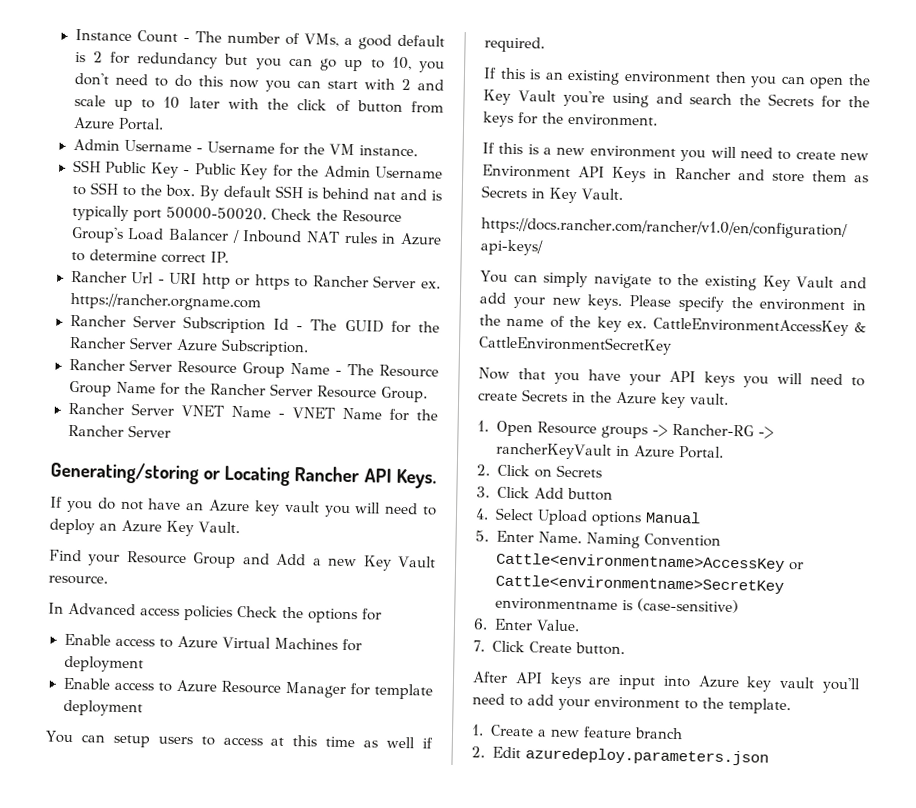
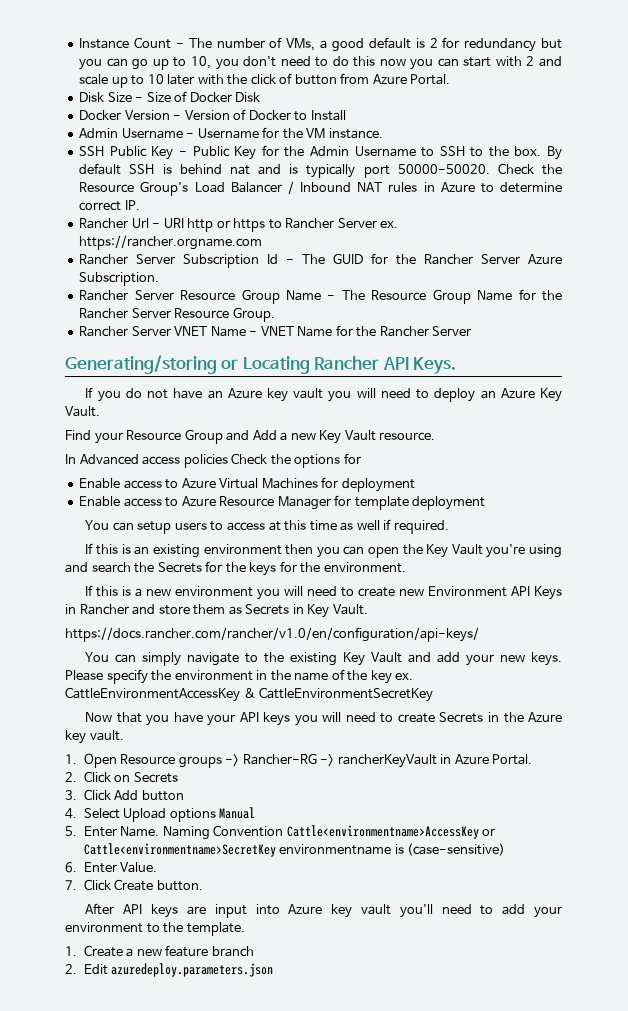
(164, 124) none -> [79,91,261,103] [79,109,346,121] // Disk Size - Size of Docker Disk // Docker Version - Version of Docker to Install

